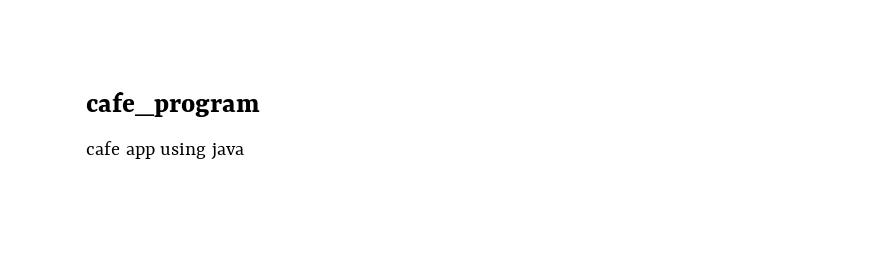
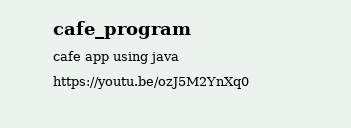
(245, 151) none -> [53,76,249,89] // https://youtu.be/ozJ5M2YnXq0

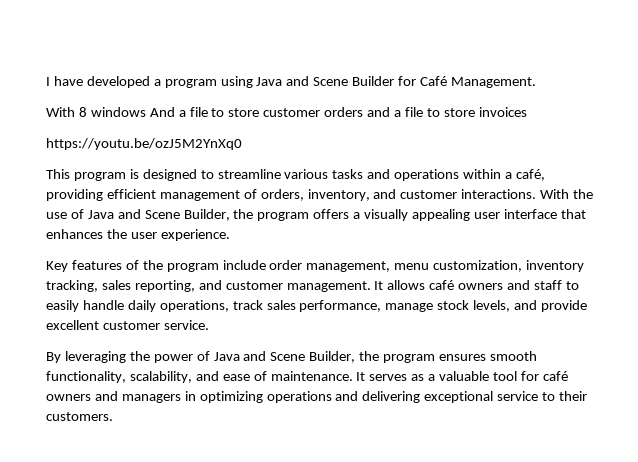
[53,21,191,39] [53,51,179,64] [53,76,249,89] cafe_program // cafe app using java // https://youtu.be/ozJ5M2YnXq0 -> [46,76,536,88] [46,107,527,117] [46,138,242,150] [46,169,545,181] [46,189,594,201] [46,209,586,221] [46,229,230,241] [46,260,585,272] [46,280,579,292] [46,300,588,312] [46,320,209,330] [46,351,537,363] [46,371,568,383] [46,391,588,403] [46,412,113,421] I have developed a program using Java and Scene Builder for Café Management. // With 8 windows And a file to store customer orders and a file to store invoices // https://youtu.be/ozJ5M2YnXq0 // This program is designed to streamline various tasks and operations within a café, providing efficient management of orders, inventory, and customer interactions. With the use of Java and Scene Builder, the program offers a visually appealing user interface that enhances the user experience. // Key features of the program include order management, menu customization, inventory tracking, sales reporting, and customer management. It allows café owners and staff to easily handle daily operations, track sales performance, manage stock levels, and provide excellent customer service. // By leveraging the power of Java and Scene Builder, the program ensures smooth functionality, scalability, and ease of maintenance. It serves as a valuable tool for café owners and managers in optimizing operations and delivering exceptional service to their customers.

